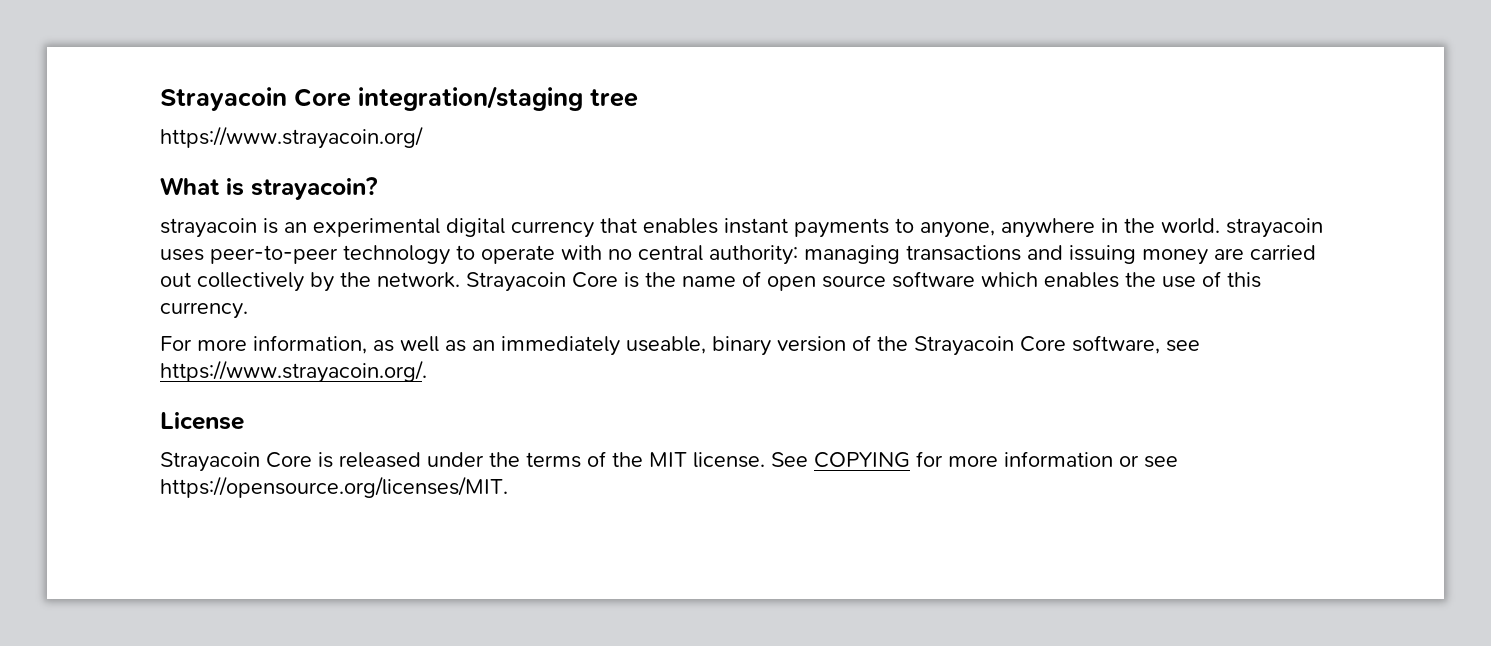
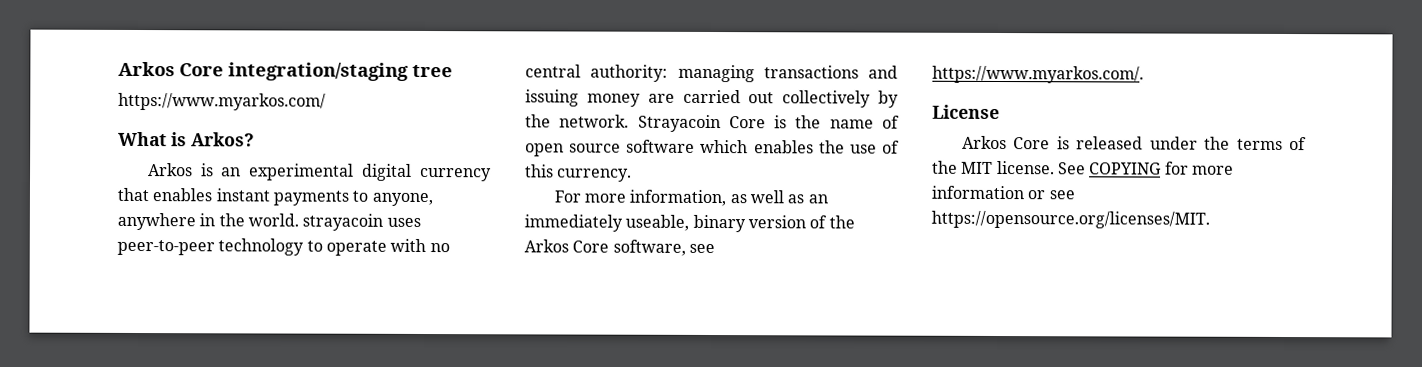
[160,87,287,111] Strayacoin -> [118,61,175,77] Arkos
[160,126,423,149] https://www.strayacoin.org/ -> [118,92,326,111] https://www.myarkos.com/
[251,177,378,200] [160,218,257,238] strayacoin? // strayacoin -> [191,132,255,147] [147,163,193,177] Arkos? // Arkos
[914,336,1014,356] Strayacoin -> [524,239,569,253] Arkos
[160,360,427,383] https://www.strayacoin.org/. -> [932,65,1144,84] https://www.myarkos.com/.
[160,452,260,472] Strayacoin -> [961,135,1007,150] Arkos

